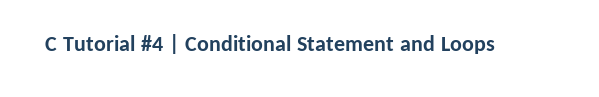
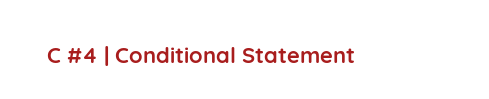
[62,35,135,51] Tutorial -> (61, 55) none
[399,35,495,54] and Loops -> (355, 55) none

